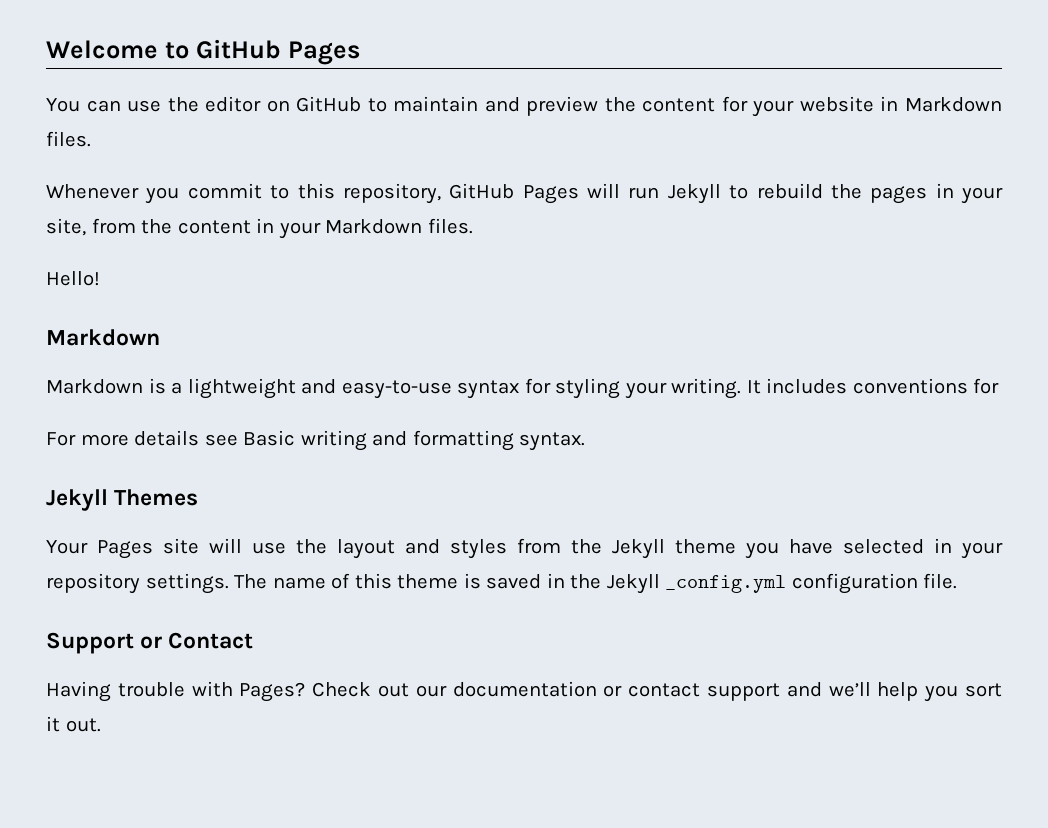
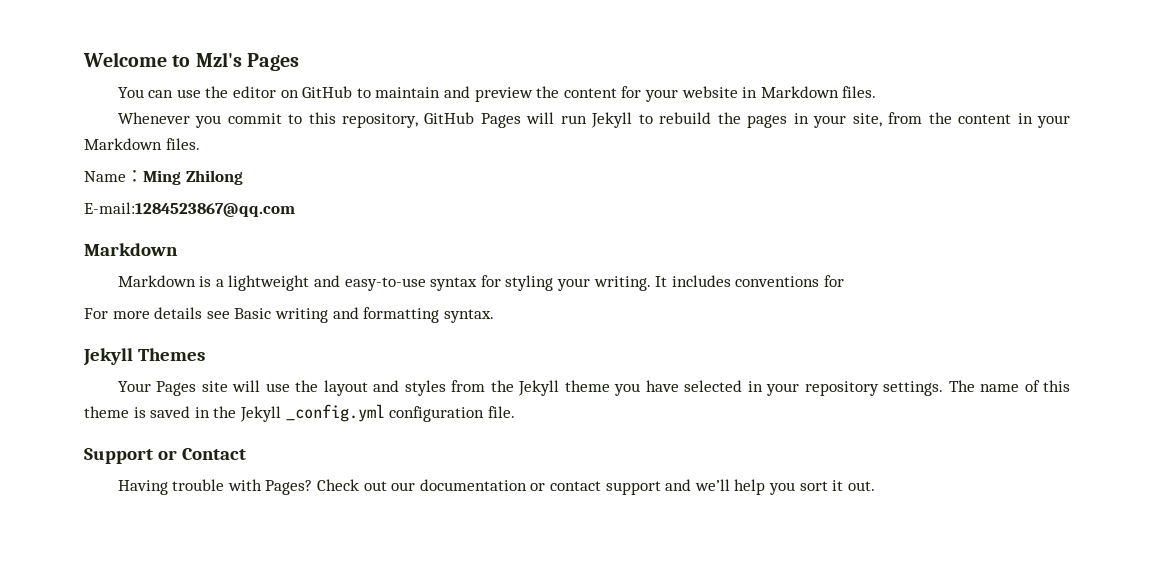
[195,39,281,59] GitHub -> [195,52,242,67] Mzl's
[46,271,100,286] Hello! -> [84,170,243,185] [84,202,295,217] Name：Ming Zhilong // E-mail:1284523867@qq.com

